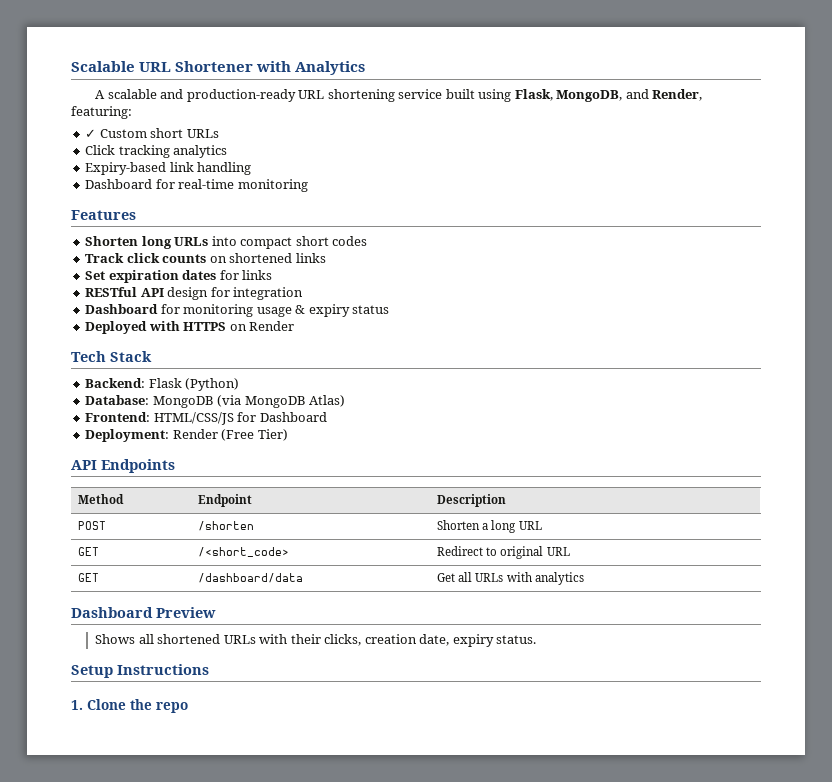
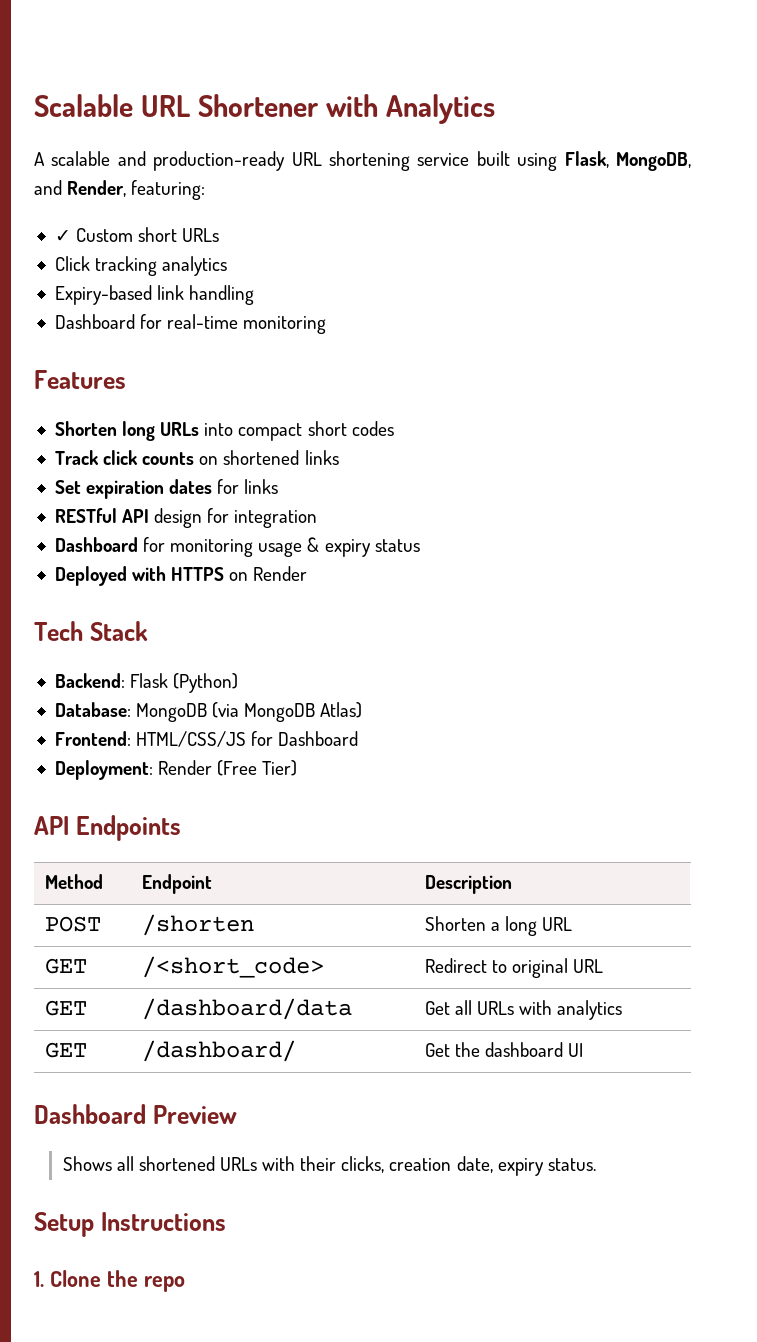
(584, 578) none -> [44,1042,87,1058] [141,1040,296,1062] [424,1042,584,1057] // GET | /dashboard/ | Get the dashboard UI

